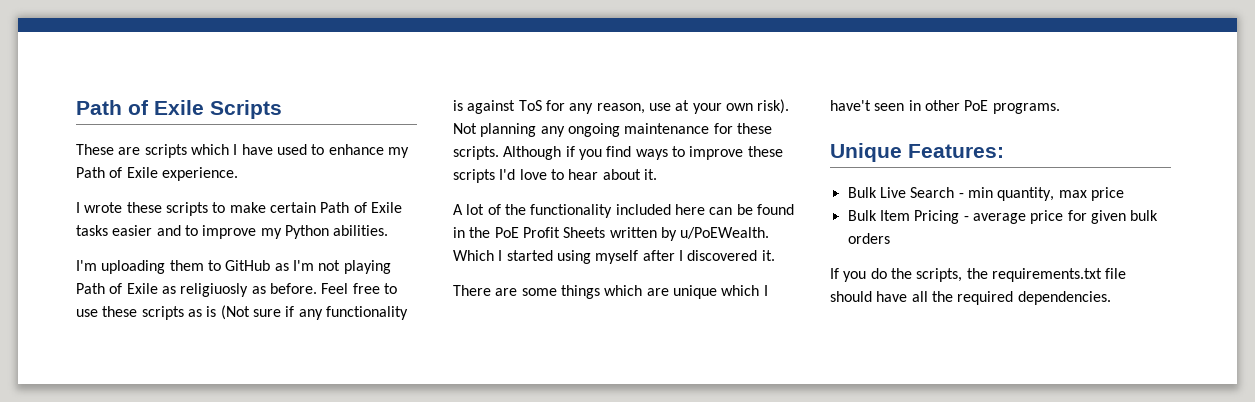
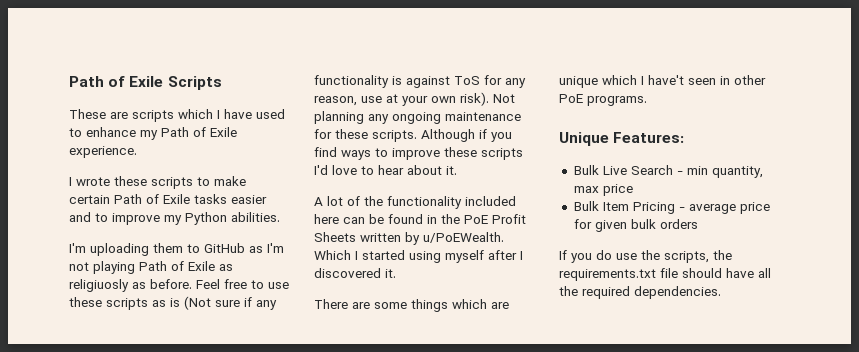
(887, 273) none -> [616,253,637,260] use

